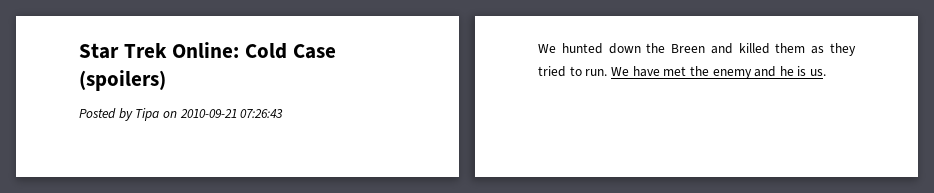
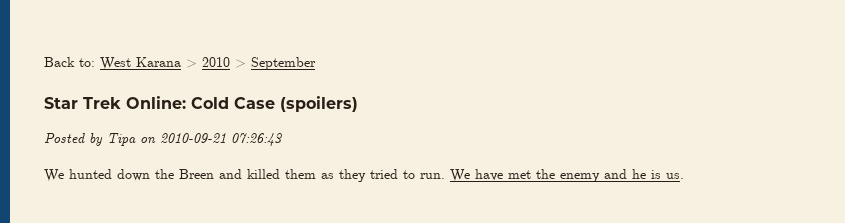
(79, 51) none -> [44,57,316,70] Back to: West Karana > 2010 > September //

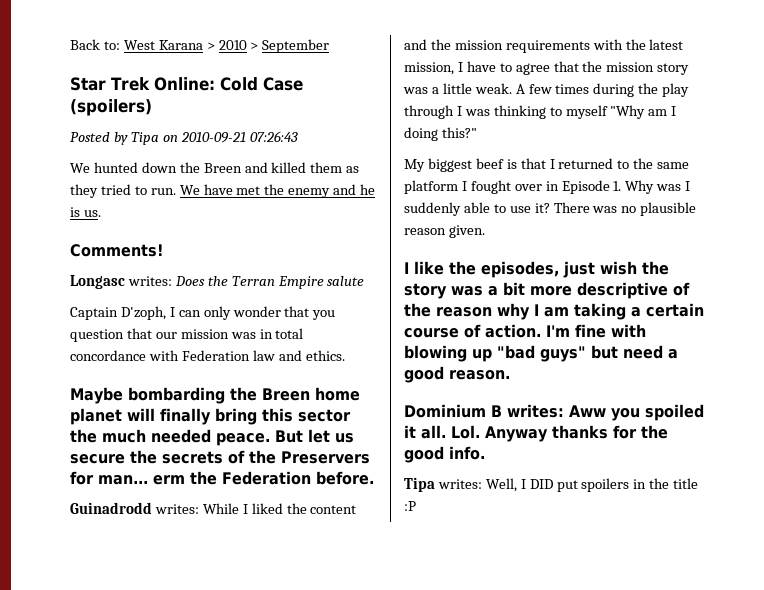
(684, 176) none -> [70,244,164,257] [70,275,365,289] [70,306,336,320] [70,328,304,342] [70,350,345,361] [70,387,360,404] [70,408,351,425] [70,429,354,446] [70,450,370,464] [70,471,374,485] [70,502,357,514] [404,39,684,53] [404,61,690,75] [403,83,690,97] [404,105,677,119] [404,127,477,141] [404,158,690,172] [404,180,691,194] [404,202,697,216] [404,225,485,238] [404,261,669,278] [404,282,690,299] [404,303,704,320] [404,324,646,338] [404,345,678,362] [404,366,510,383] [404,404,704,421] [404,425,668,442] [404,446,485,463] [404,477,699,492] [404,501,416,511] // Comments! // Longasc writes: Does the Terran Empire salute // Captain D'zoph, I can only wonder that you question that our mission was in total concordance with Federation law and ethics. // Maybe bombarding the Breen home planet will finally bring this sector the much needed peace. But let us secure the secrets of the Preservers for man... erm the Federation before. // Guinadrodd writes: While I liked the content and the mission requirements with the latest mission, I have to agree that the mission story was a little weak. A few times during the play through I was thinking to myself "Why am I doing this?" // My biggest beef is that I returned to the same platform I fought over in Episode 1. Why was I suddenly able to use it? There was no plausible reason given. // I like the episodes, just wish the story was a bit more descriptive of the reason why I am taking a certain course of action. I'm fine with blowing up "bad guys" but need a good reason. // Dominium B writes: Aww you spoiled it all. Lol. Anyway thanks for the good info. // Tipa writes: Well, I DID put spoilers in the title :P

